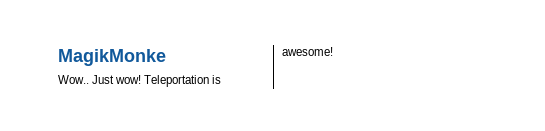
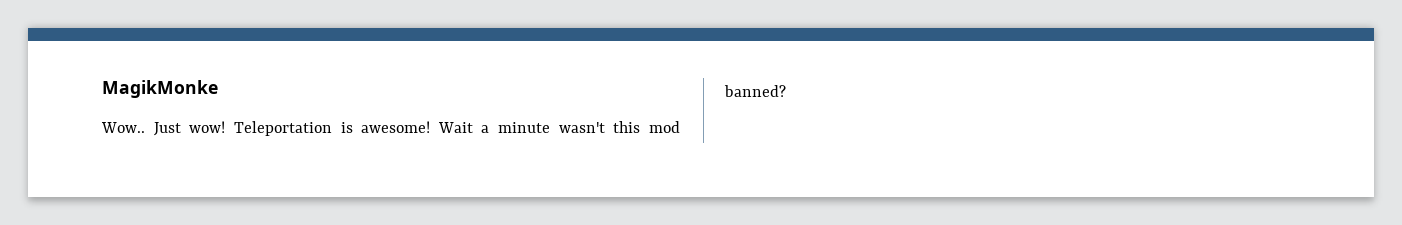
(333, 51) none -> [437,121,680,133] [724,85,786,97] Wait a minute wasn't this mod banned?

